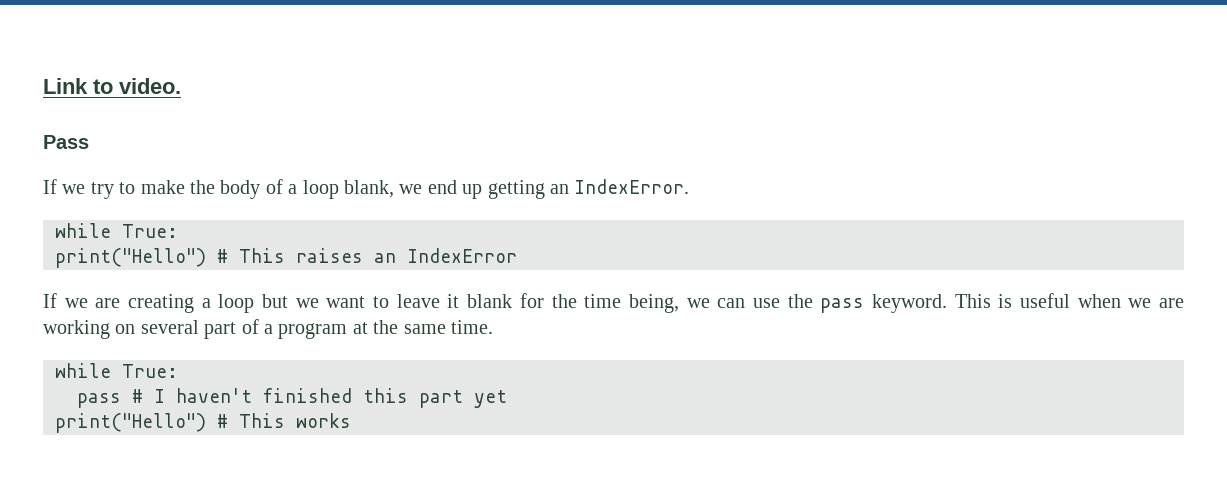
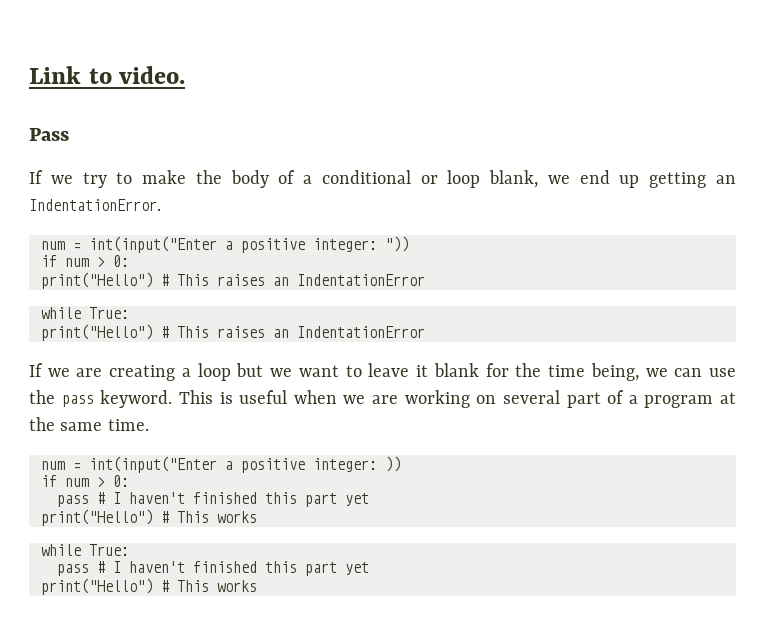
(298, 189) none -> [321,170,438,184] conditional or
[574,179,690,194] IndexError. -> [29,199,161,211] [41,236,409,253] [41,255,129,267] [41,272,425,289] IndentationError. // num = int(input("Enter a positive integer: ")) // if num > 0: // print("Hello") # This raises an IndentationError
[407,248,517,263] IndexError -> [297,326,425,338] IndentationError
(493, 327) none -> [41,456,401,473] [41,475,129,487] [57,492,369,507] [41,509,257,526] // num = int(input("Enter a positive integer: )) // if num > 0: // pass # I haven't finished this part yet // print("Hello") # This works

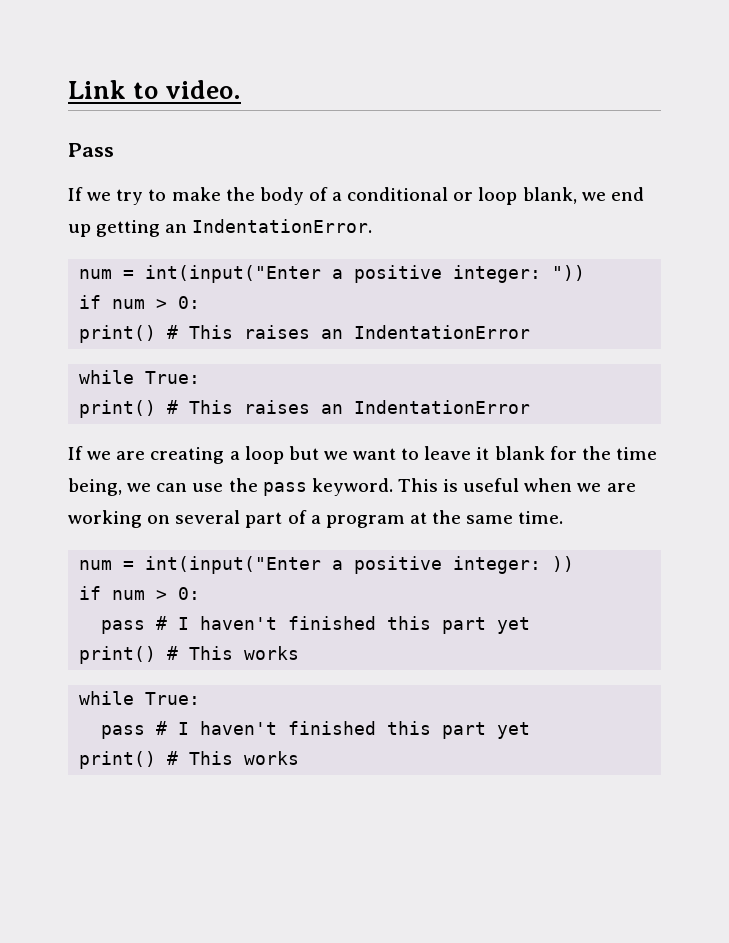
[41,272,153,289] print("Hello") -> [79,325,157,343] print()
[41,324,153,341] print("Hello") -> [79,400,157,418] print()
[41,509,153,526] print("Hello") -> [79,646,157,664] print()
[41,578,153,595] print("Hello") -> [79,751,157,769] print()

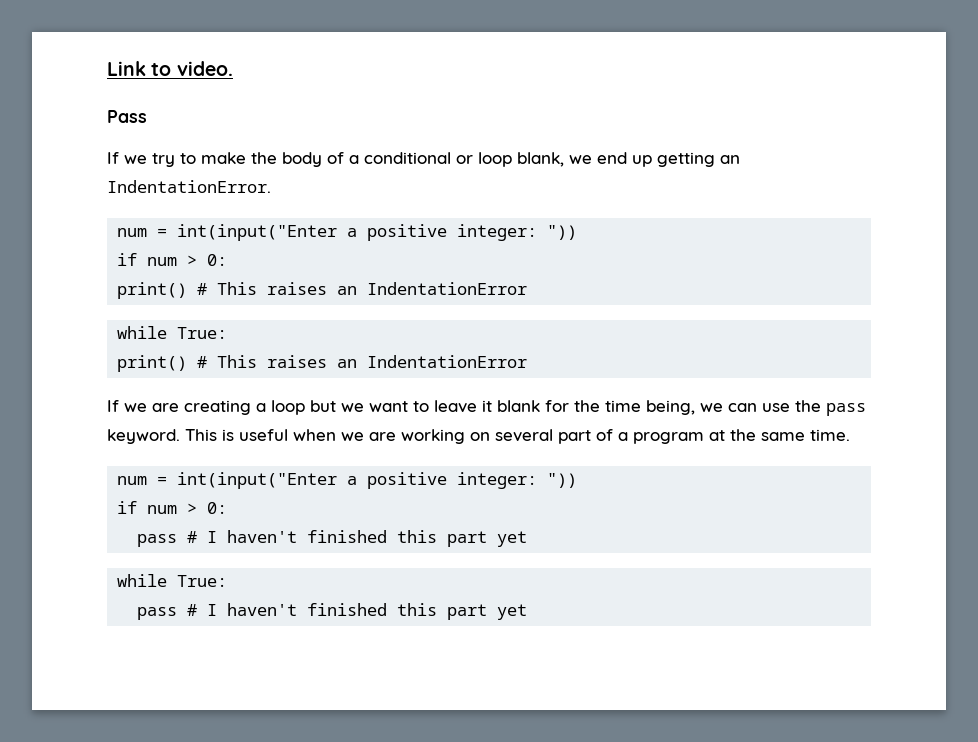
[552,556,575,572] )) -> [547,473,578,488] "))
[79,646,300,664] // print() # This works -> (528, 539) none
[79,751,300,769] // print() # This works -> (528, 612) none

